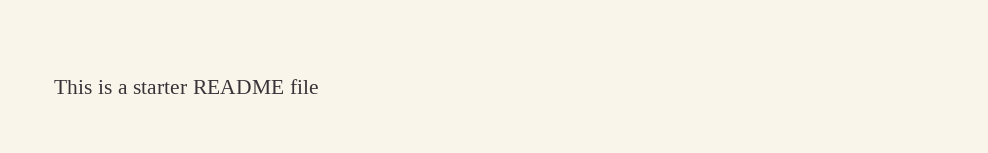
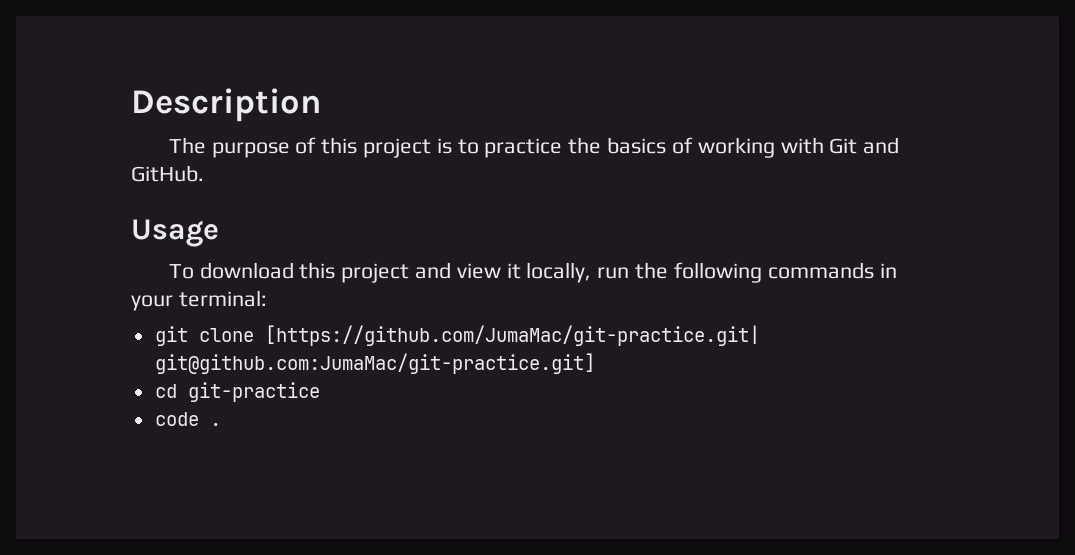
[54,79,320,94] This is a starter README file -> [131,88,322,122] [168,137,900,158] [131,165,204,182] [131,219,219,247] [168,262,897,283] [131,290,267,311] [154,325,760,346] [154,353,595,374] [154,382,320,402] [154,412,221,426] Description // The purpose of this project is to practice the basics of working with Git and GitHub. // Usage // To download this project and view it locally, run the following commands in your terminal: // git clone [https://github.com/JumaMac/git-practice.git| git@github.com:JumaMac/git-practice.git] // cd git-practice // code .

